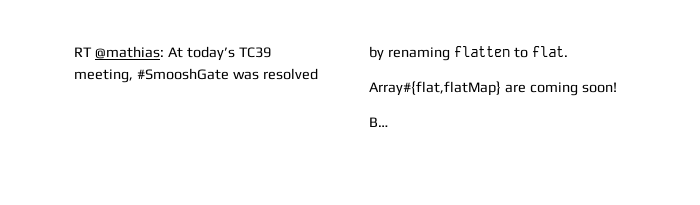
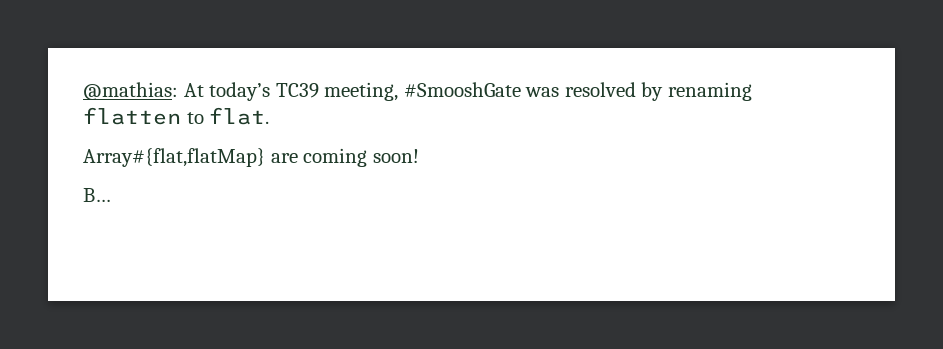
[74,47,92,57] RT -> (83, 91) none

